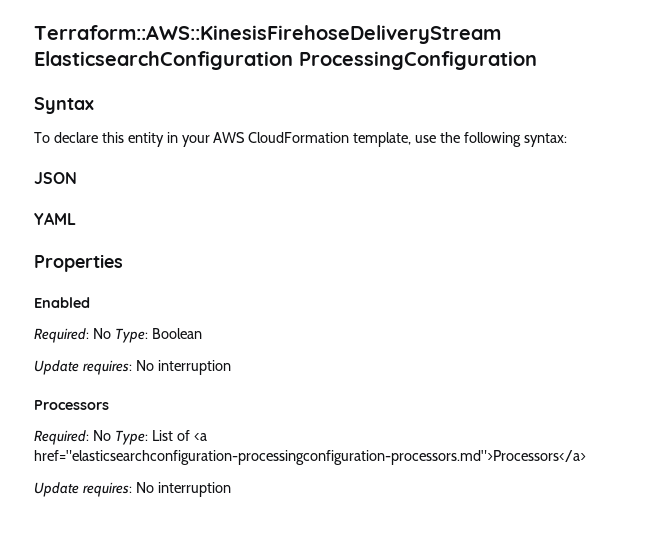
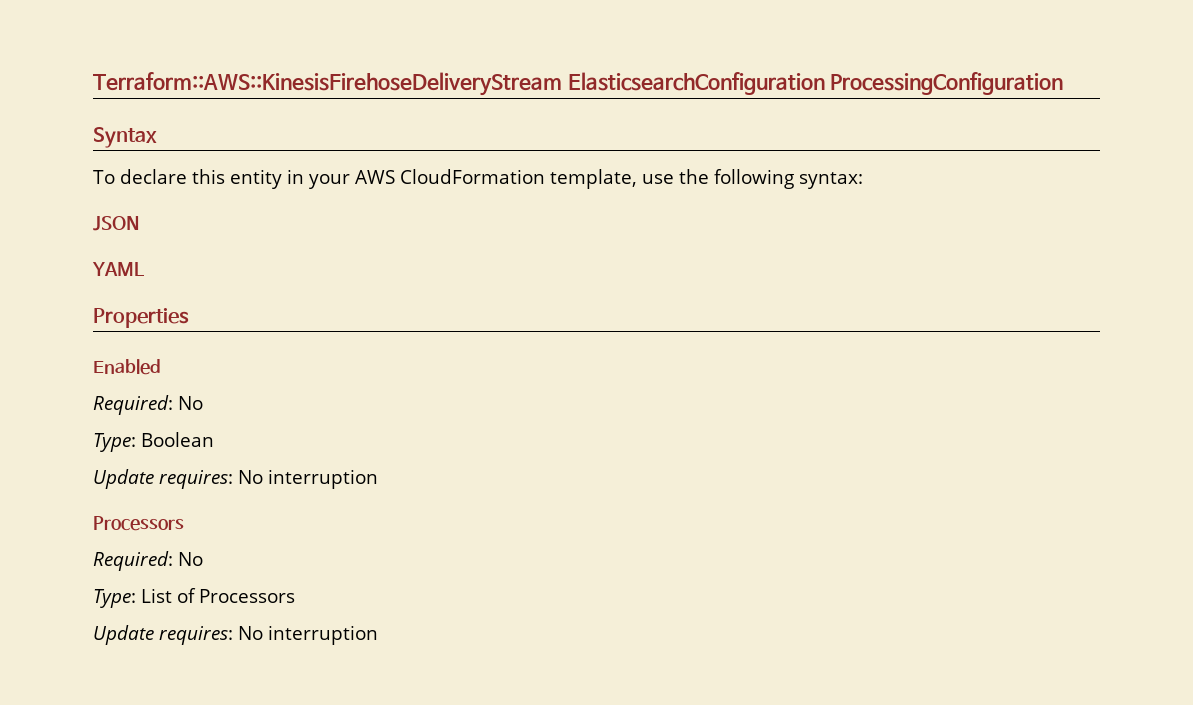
(111, 333) none -> (203, 403) //
(111, 435) none -> (203, 559) //
[193,433,207,441] [34,450,586,465] <a href="elasticsearchconfiguration-processingconfiguration-processors.md">Processors</a> -> [199,589,295,603] Processors

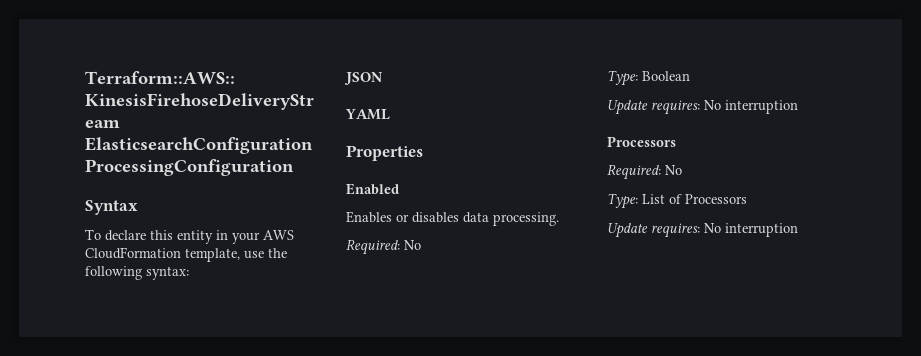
(161, 367) none -> [346,211,559,226] // Enables or disables data processing.

